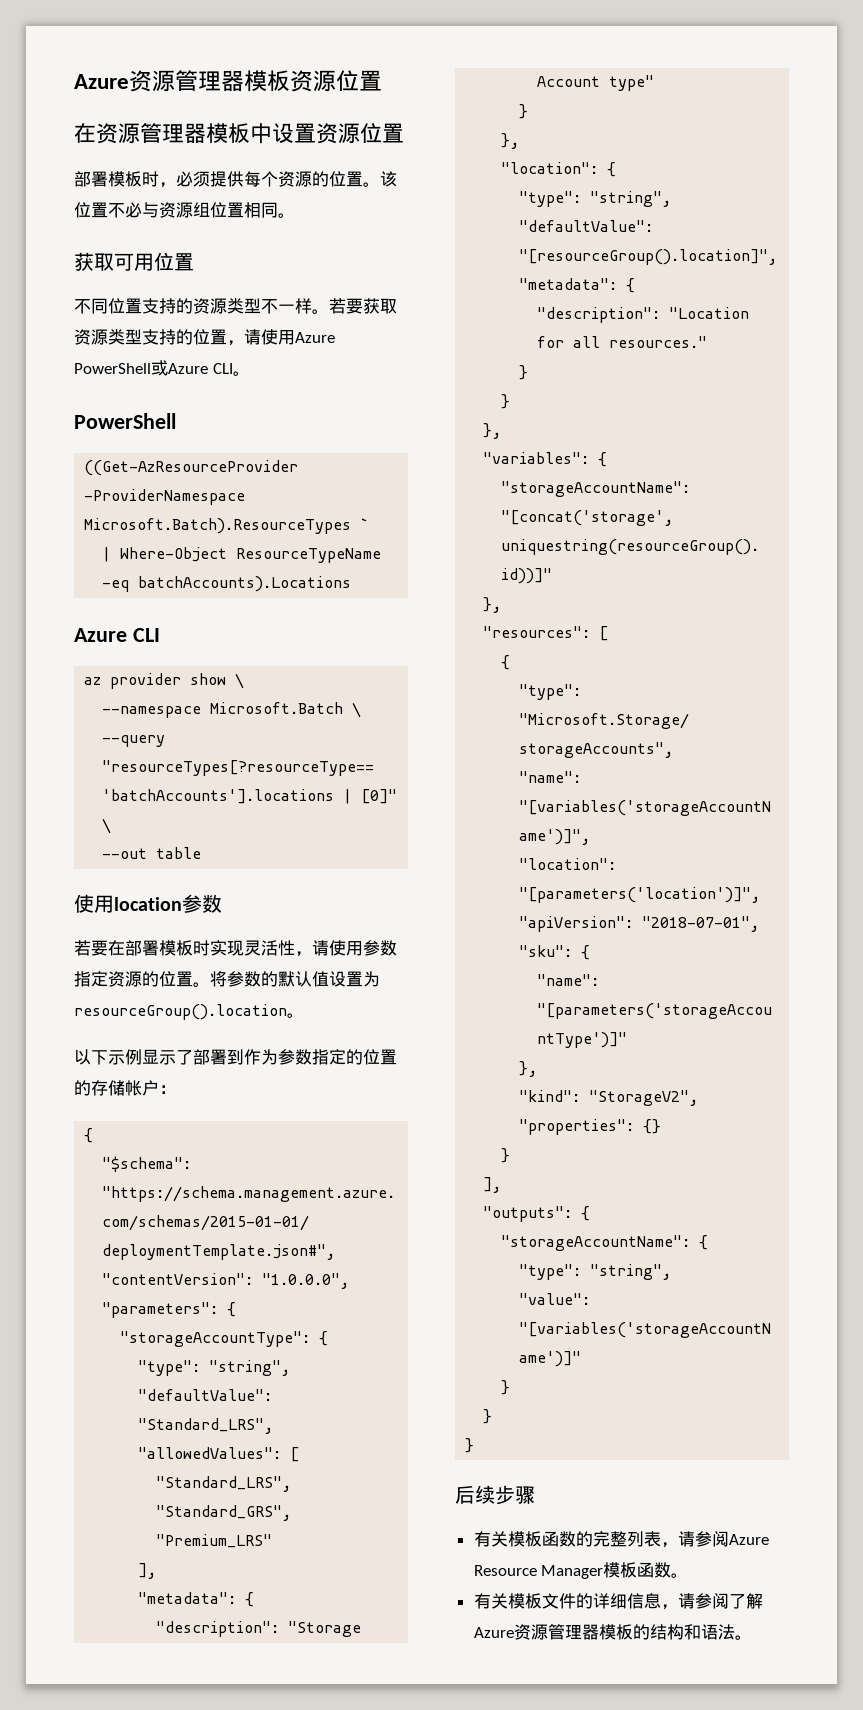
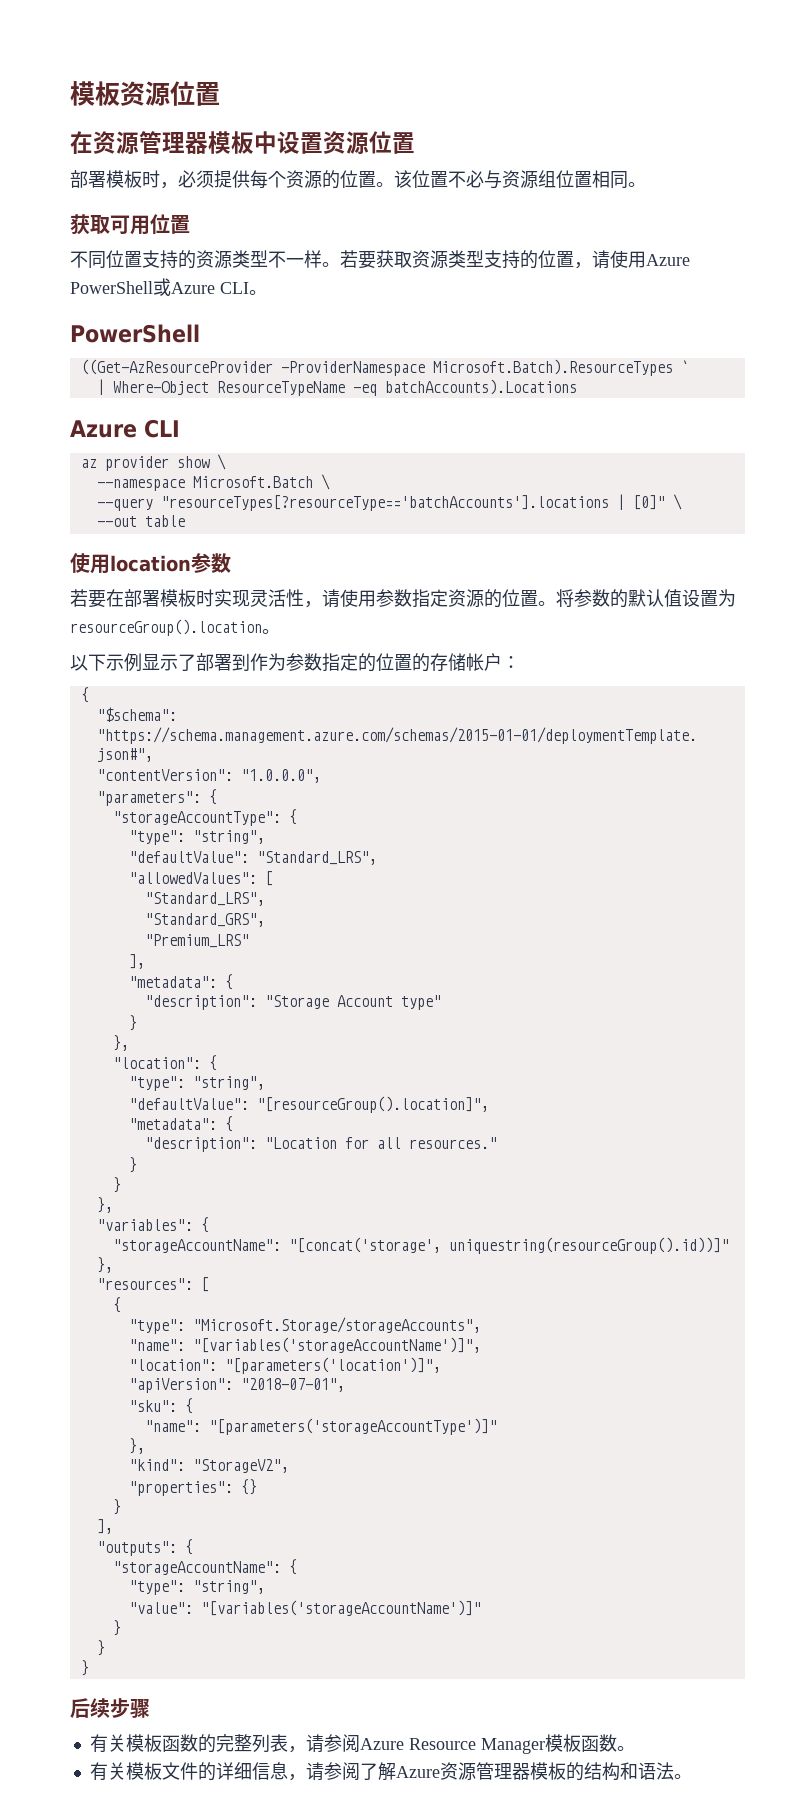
[74,70,244,92] Azure资源管理器 -> (70, 93) none

